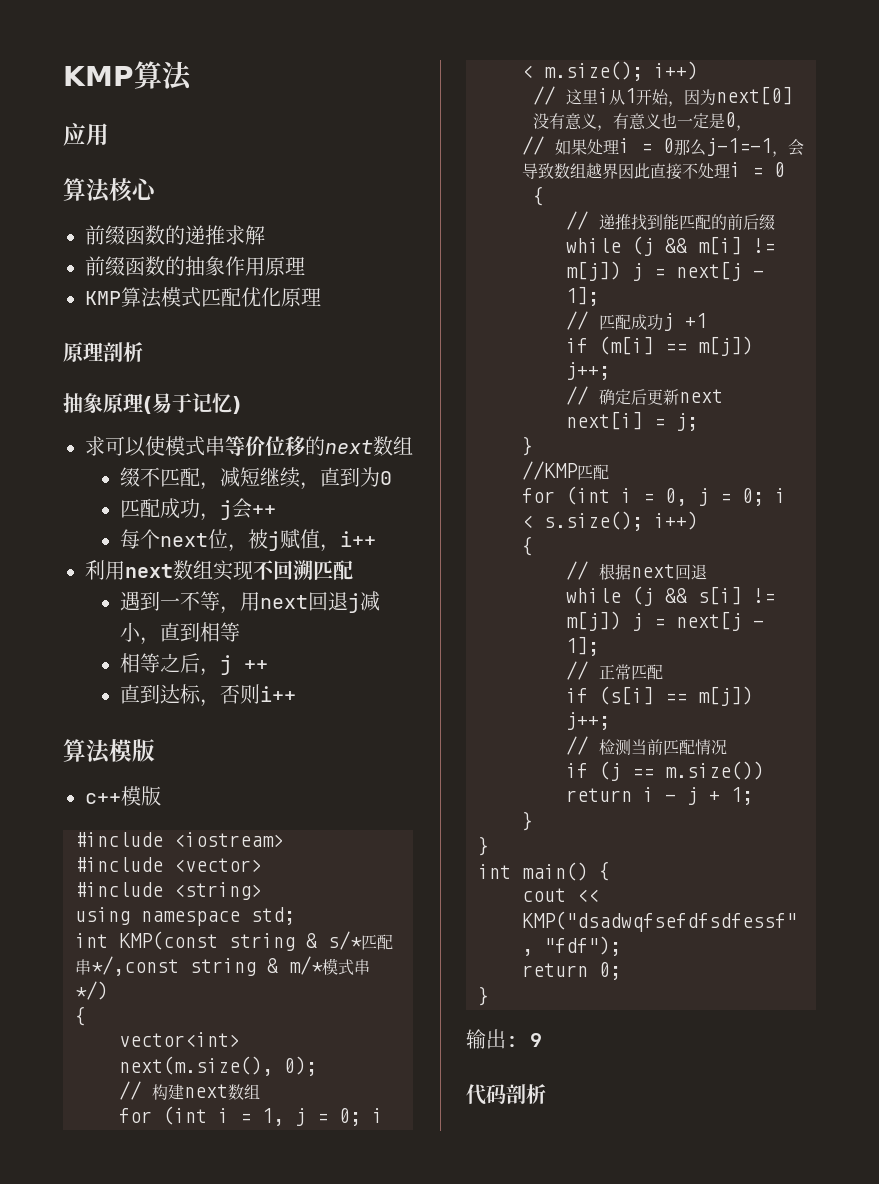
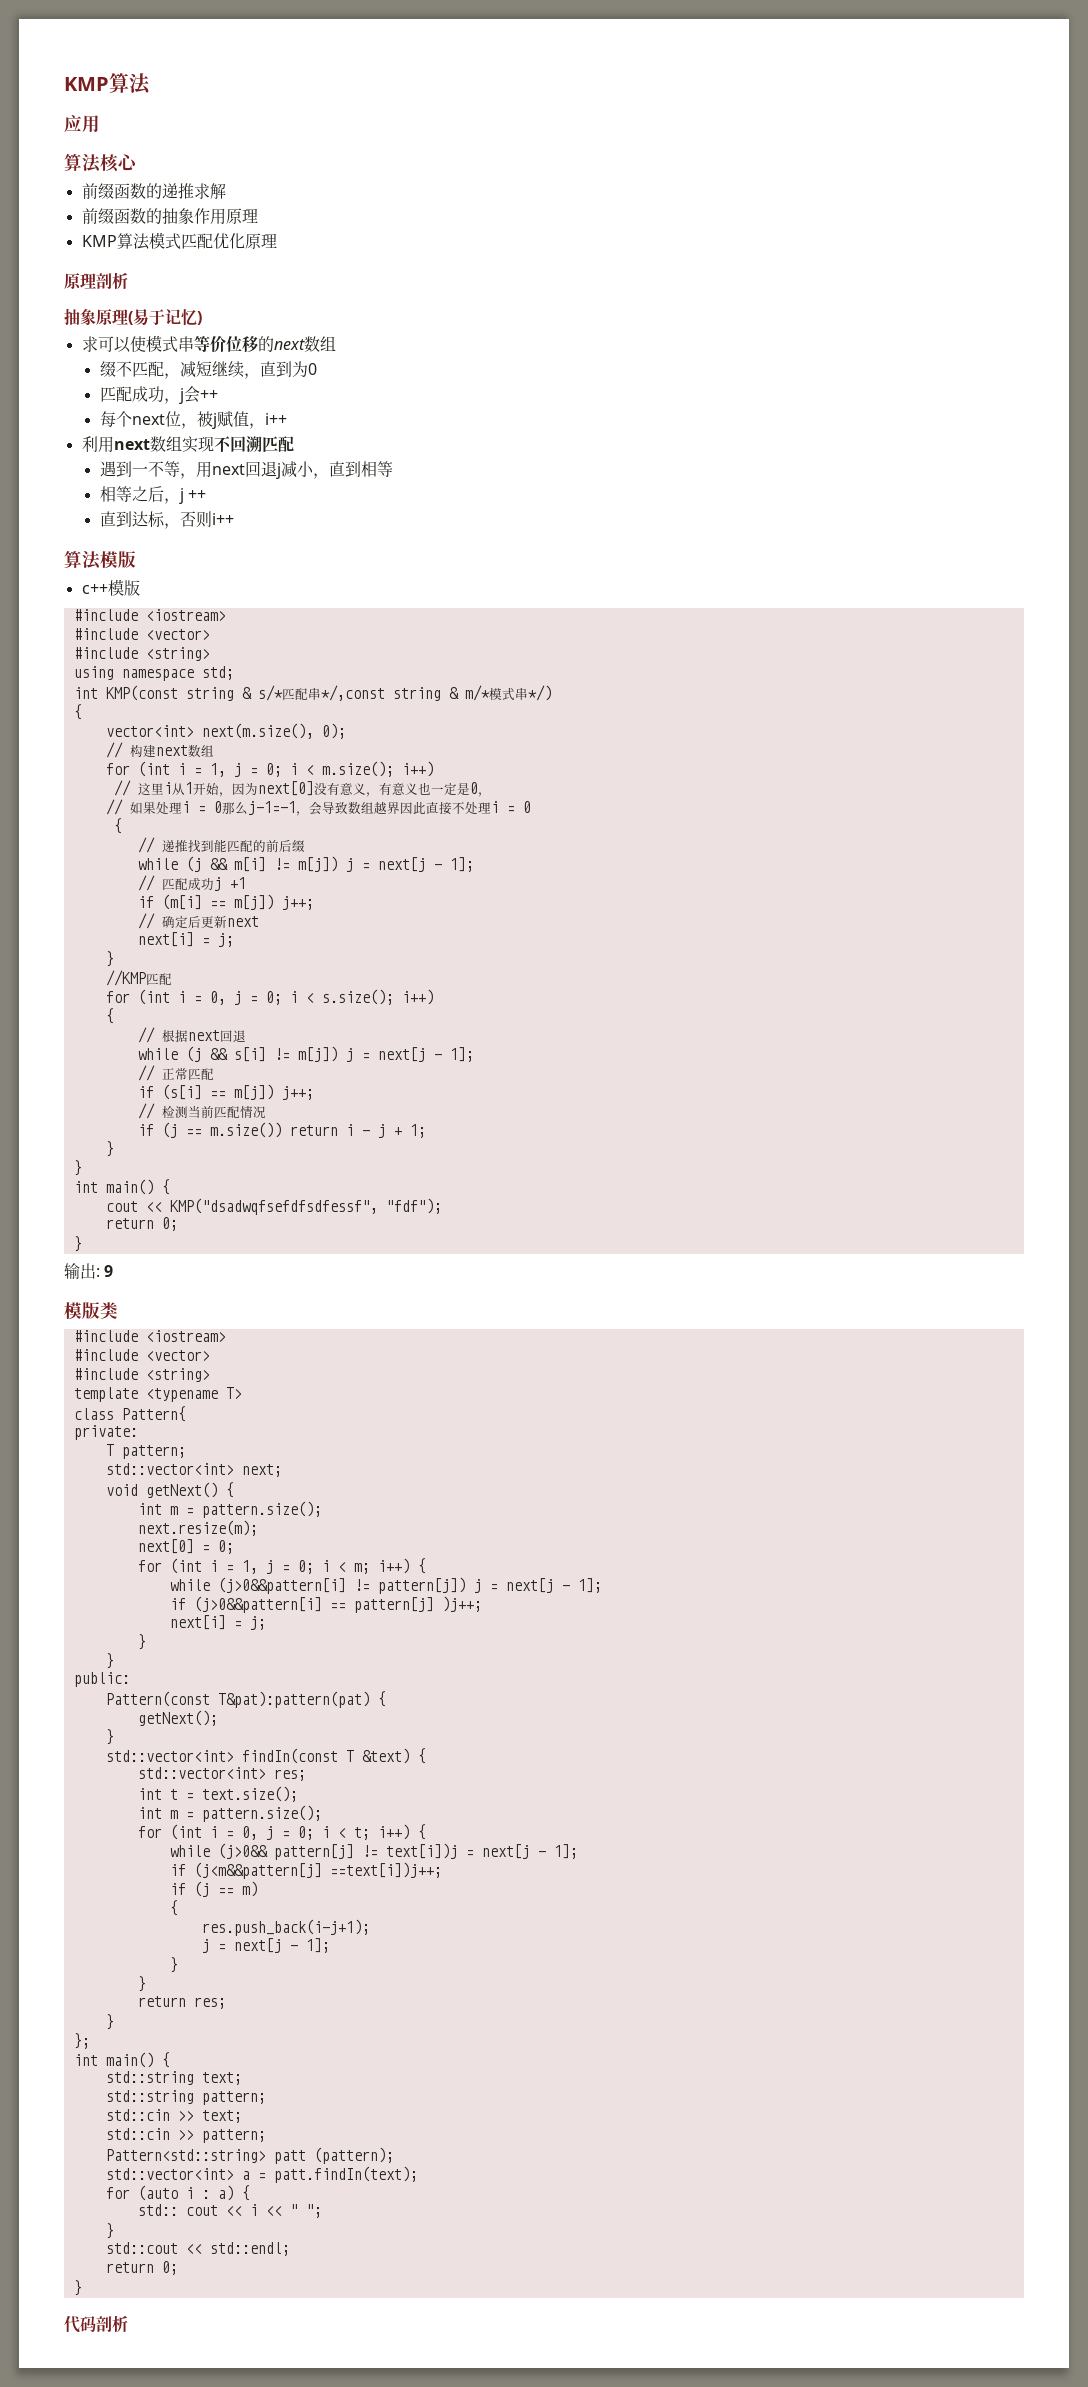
(542, 1040) none -> [64,1302,118,1319] [73,1330,226,1342] [73,1349,210,1361] [73,1368,210,1382] [73,1387,242,1402] [73,1406,186,1422] [73,1425,138,1440] [105,1444,186,1459] [105,1463,282,1477] [105,1482,234,1498] [137,1501,322,1518] [137,1520,258,1536] [137,1539,234,1554] [137,1558,426,1574] [169,1577,602,1594] [169,1596,482,1613] [169,1615,266,1630] [137,1634,146,1650] [105,1653,114,1669] [73,1672,130,1687] [105,1691,386,1708] [137,1710,218,1726] [105,1729,114,1745] [105,1748,426,1764] [137,1767,306,1781] [137,1786,298,1802] [137,1805,322,1822] [137,1824,426,1840] [169,1843,578,1860] [169,1862,442,1879] [169,1881,258,1897] [169,1900,178,1916] [201,1919,370,1936] [201,1938,330,1953] [169,1957,178,1973] [137,1976,146,1992] [137,1996,226,2009] [105,2014,114,2030] [73,2033,90,2049] [73,2052,170,2068] [105,2071,242,2085] [105,2090,266,2105] [105,2109,242,2123] [105,2128,266,2143] [105,2147,394,2164] [105,2166,418,2183] [105,2185,250,2201] [137,2204,322,2218] [105,2223,114,2239] [105,2242,290,2256] [105,2261,178,2275] [73,2280,82,2296] // 模版类 // #include <iostream> // #include <vector> // #include <string> // template <typename T> // class Pattern{ // private: // T pattern; // std::vector<int> next; // void getNext() { // int m = pattern.size(); // next.resize(m); // next[0] = 0; // for (int i = 1, j = 0; i < m; i++) { // while (j>0&&pattern[i] != pattern[j]) j = next[j - 1]; // if (j>0&&pattern[i] == pattern[j] )j++; // next[i] = j; // } // } // public: // Pattern(const T&pat):pattern(pat) { // getNext(); // } // std::vector<int> findIn(const T &text) { // std::vector<int> res; // int t = text.size(); // int m = pattern.size(); // for (int i = 0, j = 0; i < t; i++) { // while (j>0&& pattern[j] != text[i])j = next[j - 1]; // if (j<m&&pattern[j] ==text[i])j++; // if (j == m) // { // res.push_back(i-j+1); // j = next[j - 1]; // } // } // return res; // } // }; // int main() { // std::string text; // std::string pattern; // std::cin >> text; // std::cin >> pattern; // Pattern<std::string> patt (pattern); // std::vector<int> a = patt.findIn(text); // for (auto i : a) { // std:: cout << i << " "; // } // std::cout << std::endl; // return 0; // }

